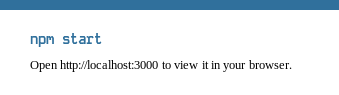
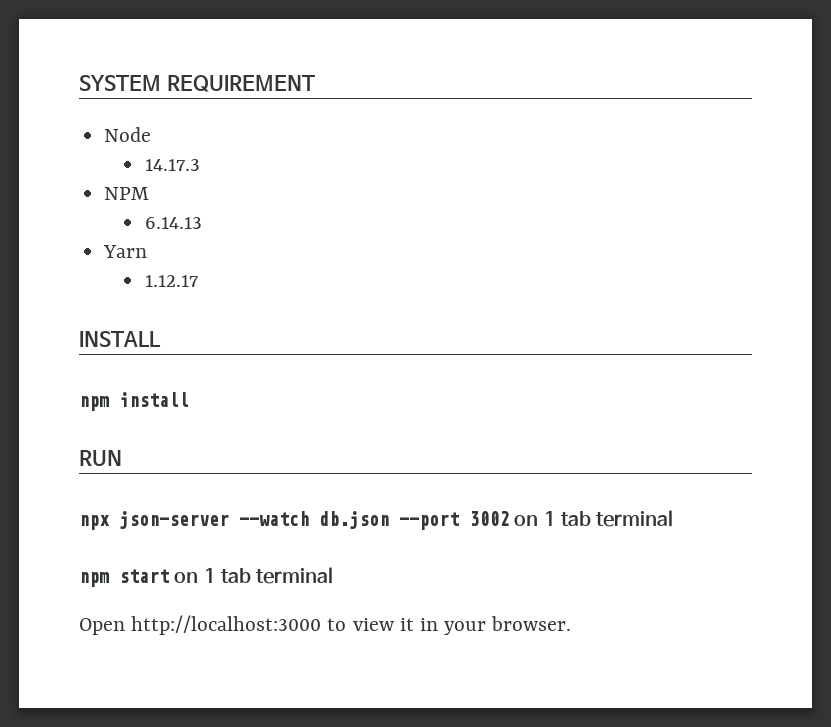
[30,33,102,47] npm start -> [79,75,315,92] [104,127,152,142] [144,159,200,171] [104,187,150,200] [144,217,202,229] [103,245,148,258] [144,275,198,287] [79,331,161,347] [79,392,189,411] [79,450,122,466] [79,510,674,530] [79,567,334,587] SYSTEM REQUIREMENT // Node // 14.17.3 // NPM // 6.14.13 // Yarn // 1.12.17 // INSTALL // npm install // RUN // npx json-server --watch db.json --port 3002 on 1 tab terminal // npm start on 1 tab terminal

